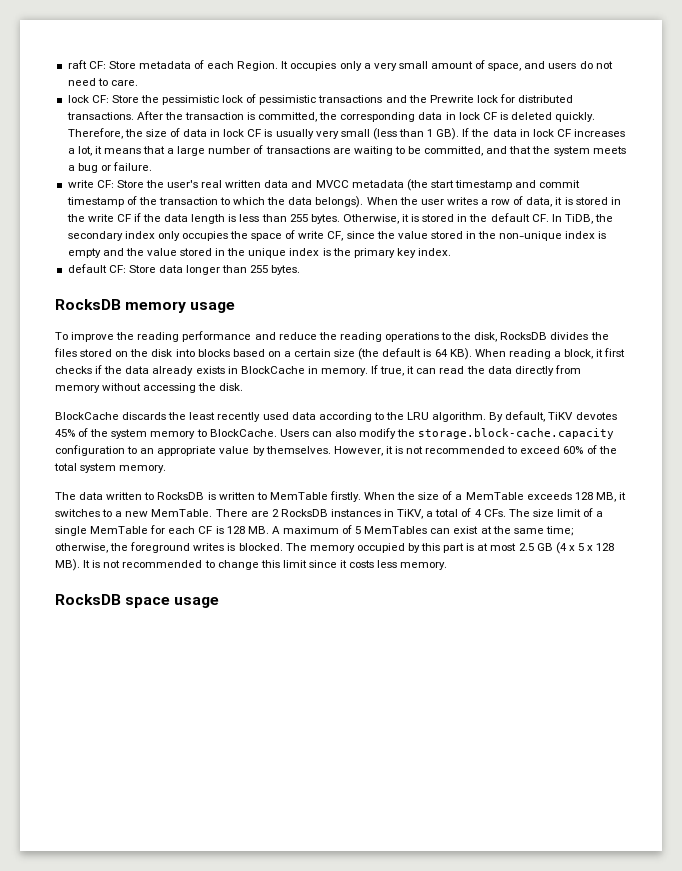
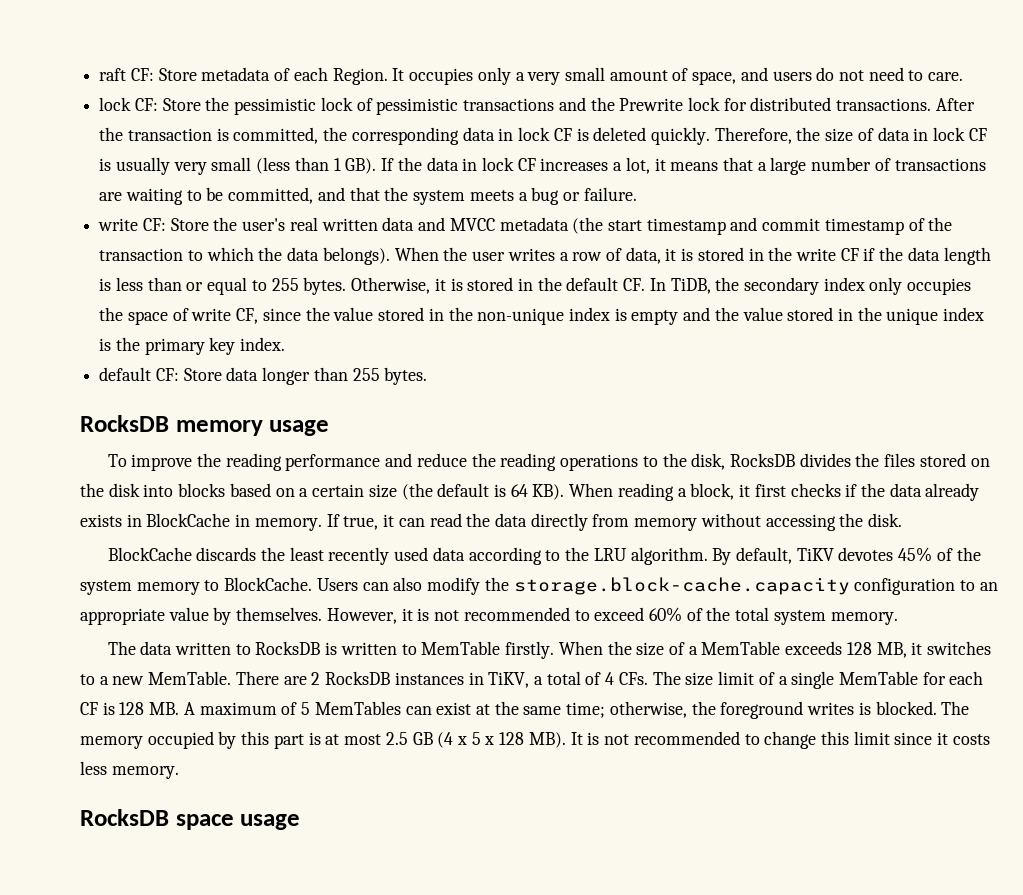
(287, 218) none -> [186,277,267,295] or equal to

